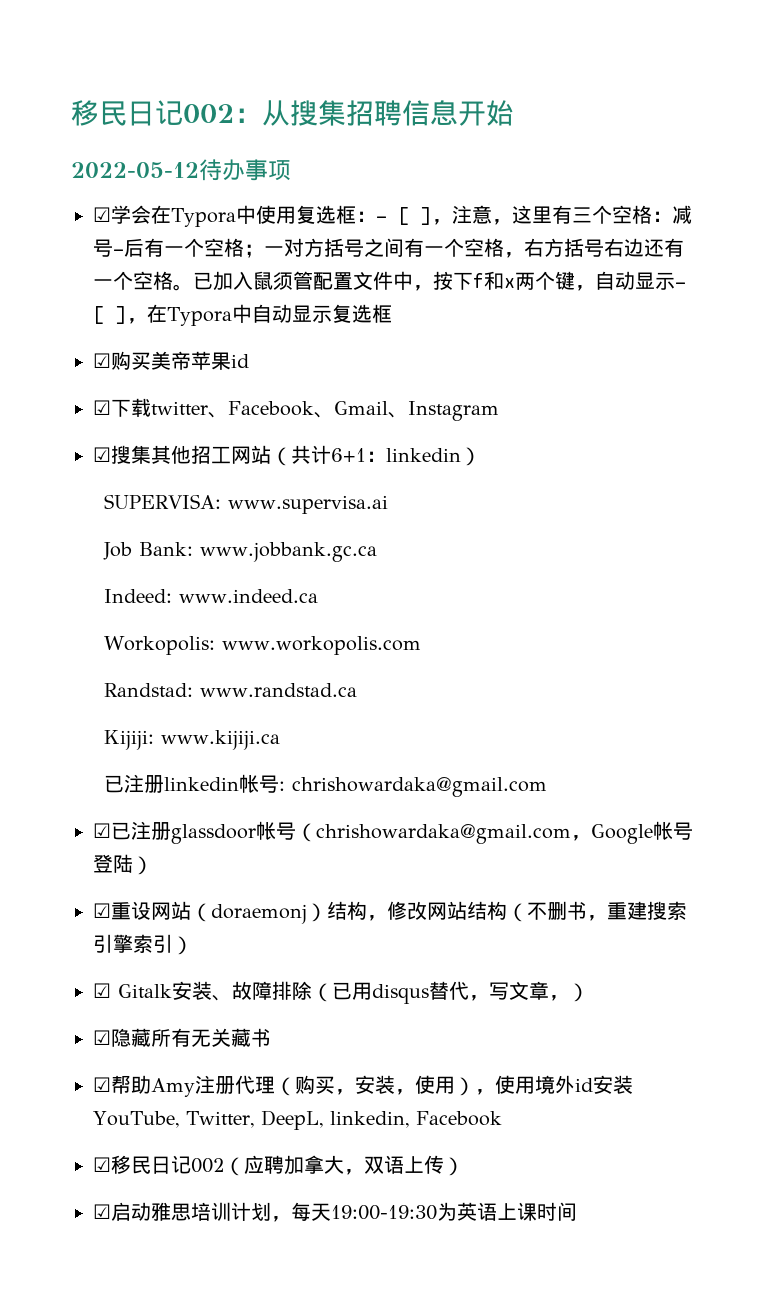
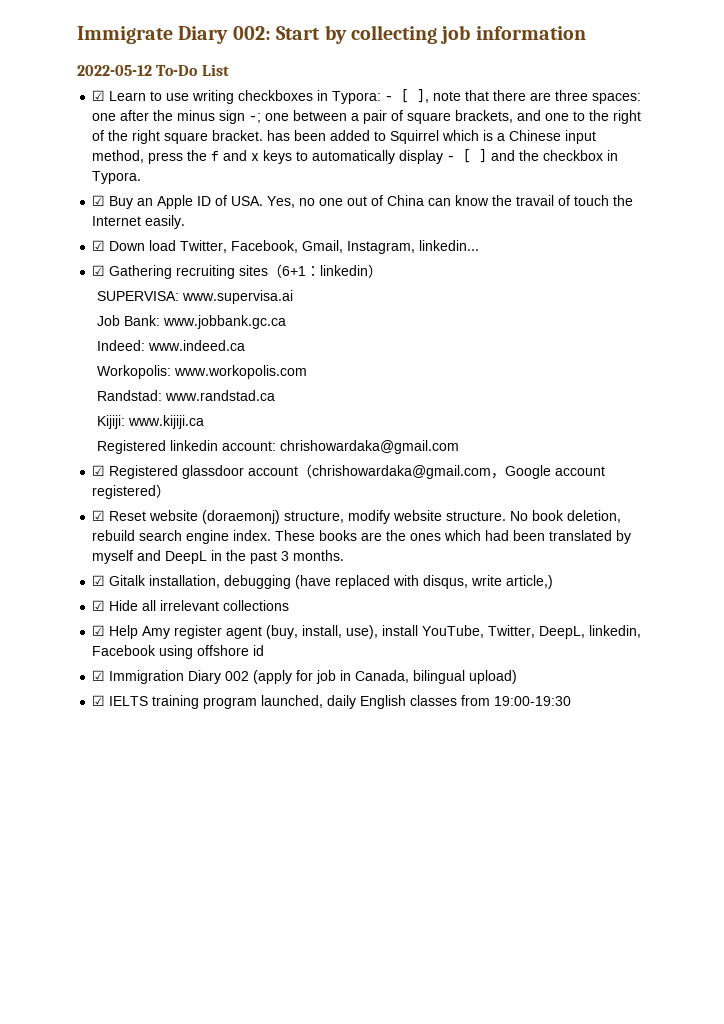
[71,100,514,126] 移民日记002：从搜集招聘信息开始 -> [77,25,586,44] Immigrate Diary 002: Start by collecting job information
[199,159,291,181] [93,205,692,227] [93,238,684,258] [93,271,686,291] [93,304,392,326] [93,351,249,370] [93,398,499,421] [93,445,331,466] 待办事项 // ☑学会在Typora中使用复选框：- [ ]，注意，这里有三个空格：减号-后有一个空格；一对方括号之间有一个空格，右方括号右边还有一个空格。已加入鼠须管配置文件中，按下f和x两个键，自动显示- [ ]，在Typora中自动显示复选框 // ☑购买美帝苹果id // ☑下载twitter、Facebook、Gmail、Instagram // ☑搜集其他招工网站（共计 -> [156,64,229,76] [92,89,642,104] [92,110,642,124] [92,130,597,144] [92,149,619,164] [92,171,142,184] [92,195,634,209] [92,215,186,229] [92,240,480,254] [92,264,283,279] To-Do List // ☑ Learn to use writing checkboxes in Typora: - [ ], note that there are three spaces: one after the minus sign -; one between a pair of square brackets, and one to the right of the right square bracket. has been added to Squirrel which is a Chinese input method, press the f and x keys to automatically display - [ ] and the checkbox in Typora. // ☑ Buy an Apple ID of USA. Yes, no one out of China can know the travail of touch the Internet easily. // ☑ Down load Twitter, Facebook, Gmail, Instagram, linkedin... // ☑ Gathering recruiting sites（
[103,774,285,793] 已注册linkedin帐号: -> [97,440,277,454] Registered linkedin account:
[111,821,296,844] 已注册glassdoor帐号 -> [109,465,299,479] Registered glassdoor account
[653,821,693,840] [93,854,153,875] [93,901,687,924] [93,934,193,955] [93,981,589,1004] [93,1028,271,1047] [93,1075,633,1097] 帐号登陆） // ☑重设网站（doraemonj）结构，修改网站结构（不删书，重建搜索引擎索引） // ☑ Gitalk安装、故障排除（已用disqus替代，写文章，） // ☑隐藏所有无关藏书 // ☑帮助Amy注册代理（购买，安装，使用），使用境外id安装 -> [555,466,606,476] [92,484,171,499] [92,510,622,524] [92,530,632,544] [92,550,345,564] [92,575,554,589] [92,600,290,611] [92,625,419,639] account registered） // ☑ Reset website (doraemonj) structure, modify website structure. No book deletion, rebuild search engine index. These books are the ones which had been translated by myself and DeepL in the past 3 months. // ☑ Gitalk installation, debugging (have replaced with disqus, write article,) // ☑ Hide all irrelevant collections // ☑ Help Amy register agent (buy, install, use), install
[93,1155,464,1176] [93,1202,577,1222] // ☑移民日记002（应聘加拿大，双语上传） // ☑启动雅思培训计划，每天19:00-19:30为英语上课时间 -> [159,645,265,659] [92,670,518,684] [92,695,572,709] using offshore id // ☑ Immigration Diary 002 (apply for job in Canada, bilingual upload) // ☑ IELTS training program launched, daily English classes from 19:00-19:30

